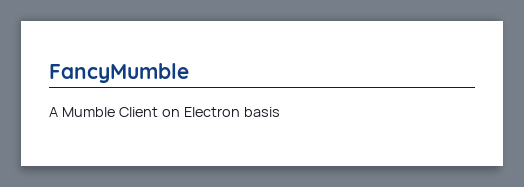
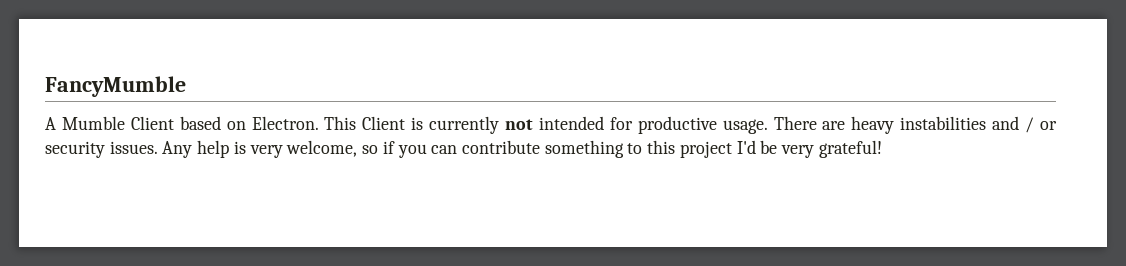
[161,107,280,117] on Electron basis -> [179,116,1058,134] [45,140,882,158] based on Electron. This Client is currently not intended for productive usage. There are heavy instabilities and / or security issues. Any help is very welcome, so if you can contribute something to this project I'd be very grateful!

